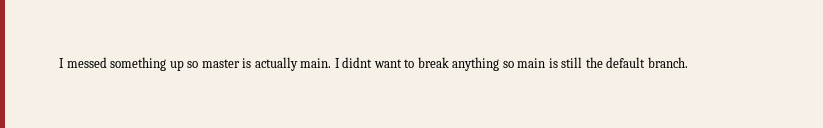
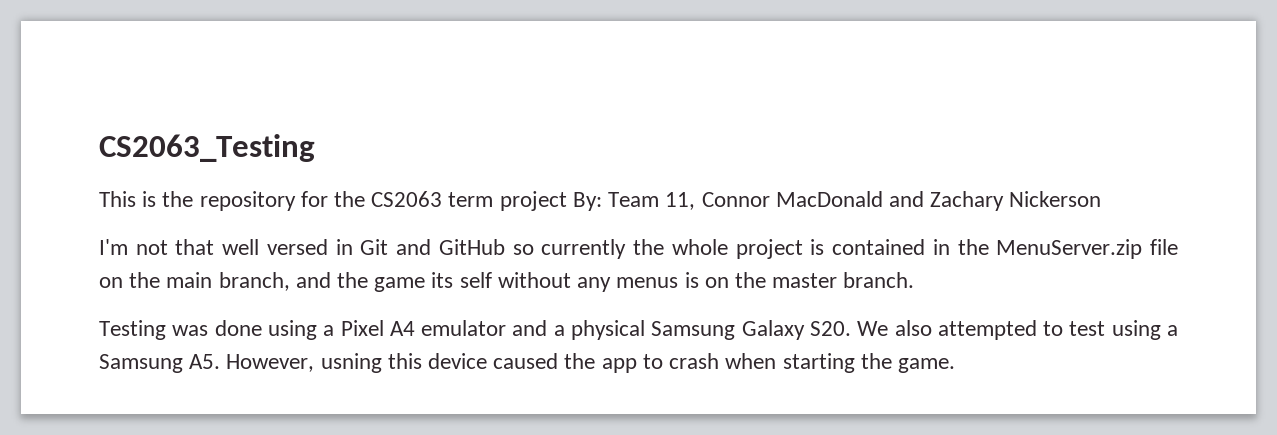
[59,57,688,71] I messed something up so master is actually main. I didnt want to break anything so main is still the default branch. -> [99,134,315,162] [99,191,1102,211] [99,239,1178,259] [99,272,915,292] [99,320,1178,340] [99,353,955,373] CS2063_Testing // This is the repository for the CS2063 term project By: Team 11, Connor MacDonald and Zachary Nickerson // I'm not that well versed in Git and GitHub so currently the whole project is contained in the MenuServer.zip file on the main branch, and the game its self without any menus is on the master branch. // Testing was done using a Pixel A4 emulator and a physical Samsung Galaxy S20. We also attempted to test using a Samsung A5. However, usning this device caused the app to crash when starting the game.

